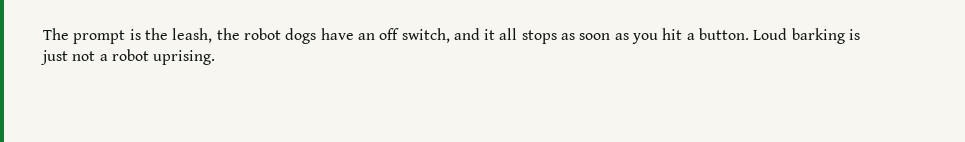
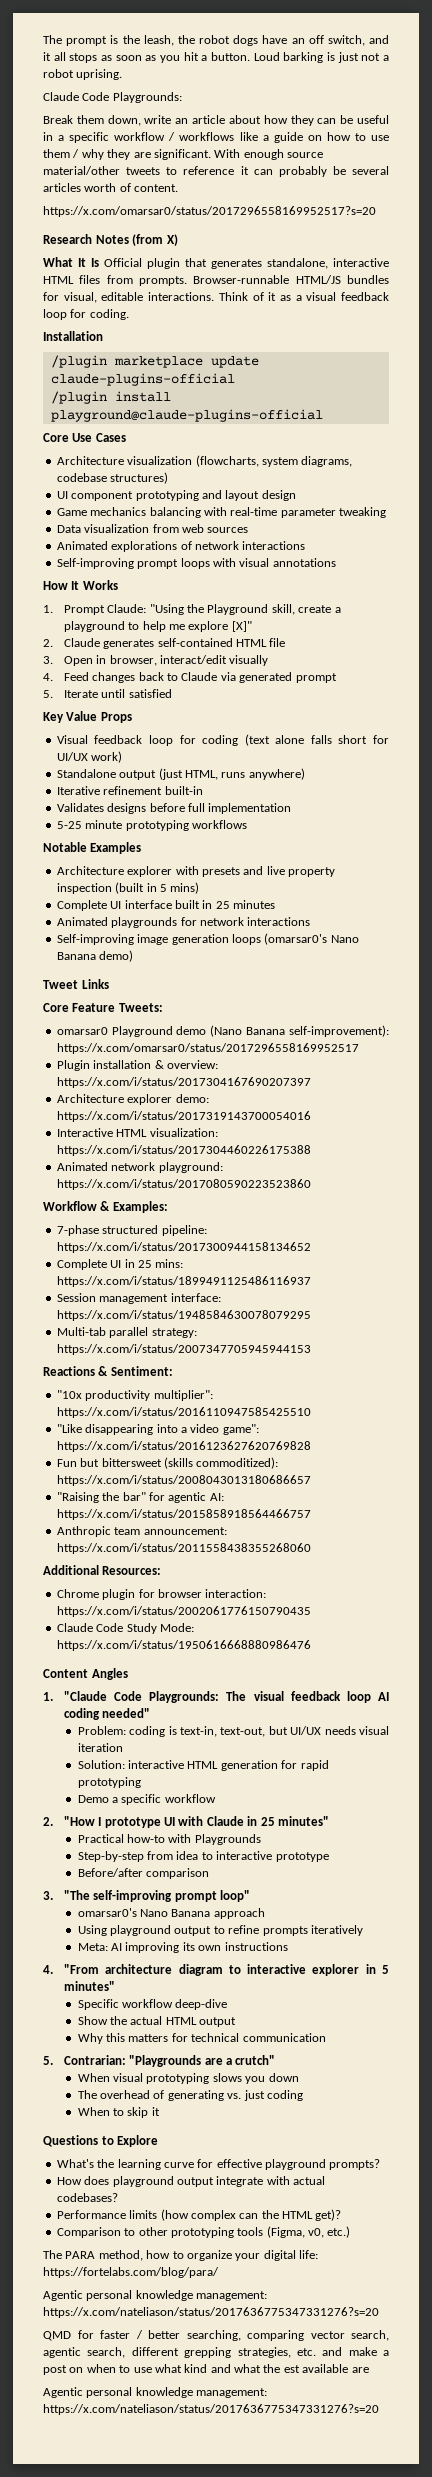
(216, 57) none -> [43,92,182,103] [43,115,389,126] [43,132,389,143] [43,149,323,160] [43,166,389,177] [43,183,179,192] [43,206,376,217] [43,234,178,246] [43,257,389,269] [43,275,389,286] [43,292,389,303] [43,309,129,320] [43,331,103,341] [50,355,259,368] [50,373,235,386] [50,391,171,404] [50,409,323,422] [43,433,126,442] [56,455,353,467] [56,472,169,484] [56,490,296,501] [56,507,386,518] [56,524,249,533] [56,541,306,552] [56,558,336,569] [43,580,118,590] [43,604,341,615] [63,621,252,632] [43,638,286,649] [43,655,269,666] [43,672,337,683] [43,689,172,698] [43,711,132,723] [56,734,389,746] [56,751,123,763] [56,768,305,780] [56,786,203,795] [56,803,292,814] [56,820,247,831] [43,842,142,854] [56,866,335,877] [56,882,200,894] [56,900,275,911] [56,917,311,928] [56,933,359,945] [56,950,134,962] [43,979,109,989] [43,1003,163,1012] [56,1025,389,1037] [56,1043,359,1054] [56,1060,218,1071] [56,1077,311,1088] [56,1094,209,1105] [56,1111,311,1122] [56,1128,218,1137] [56,1145,311,1156] [56,1162,223,1173] [56,1179,311,1190] [43,1201,168,1213] [56,1225,207,1236] [56,1242,311,1253] [56,1259,184,1270] [56,1276,311,1287] [56,1293,221,1304] [56,1310,311,1321] [56,1327,197,1338] [56,1344,311,1355] [43,1366,173,1376] [56,1390,213,1401] [56,1407,311,1418] [56,1424,259,1435] [56,1441,311,1452] [56,1457,279,1469] [56,1475,311,1486] [56,1492,224,1503] [56,1509,311,1520] [56,1526,227,1537] [56,1543,311,1554] [43,1565,162,1575] [56,1589,267,1600] [56,1606,311,1617] [56,1623,194,1634] [56,1640,311,1651] [43,1668,128,1680] [43,1691,390,1703] [63,1708,151,1720] [77,1726,390,1737] [77,1743,123,1752] [77,1760,329,1771] [77,1777,141,1788] [77,1794,216,1805] [43,1816,329,1828] [77,1834,261,1845] [77,1851,329,1862] [77,1868,210,1879] [43,1890,251,1902] [77,1908,265,1919] [77,1925,363,1936] [77,1942,288,1953] [43,1964,389,1976] [63,1981,115,1991] [77,1999,228,2010] [77,2016,237,2027] [77,2033,326,2044] [43,2055,276,2067] [77,2073,299,2084] [77,2090,303,2101] [77,2107,160,2118] [43,2135,159,2147] [56,2159,381,2170] [56,2176,325,2187] [56,2193,118,2202] [56,2209,342,2221] [56,2226,351,2238] [43,2250,318,2261] [43,2267,219,2278] [43,2290,268,2301] [43,2307,379,2318] [43,2330,389,2341] [43,2347,389,2358] [43,2364,369,2375] [43,2387,268,2398] [43,2404,379,2415] // Claude Code Playgrounds: // Break them down, write an article about how they can be useful in a specific workflow / workflows like a guide on how to use them / why they are significant. With enough source material/other tweets to reference it can probably be several articles worth of content. // https://x.com/omarsar0/status/2017296558169952517?s=20 // Research Notes (from X) // What It Is Official plugin that generates standalone, interactive HTML files from prompts. Browser-runnable HTML/JS bundles for visual, editable interactions. Think of it as a visual feedback loop for coding. // Installation // /plugin marketplace update claude-plugins-official // /plugin install playground@claude-plugins-official // Core Use Cases // Architecture visualization (flowcharts, system diagrams, codebase structures) // UI component prototyping and layout design // Game mechanics balancing with real-time parameter tweaking // Data visualization from web sources // Animated explorations of network interactions // Self-improving prompt loops with visual annotations // How It Works // 1. Prompt Claude: "Using the Playground skill, create a playground to help me explore [X]" // 2. Claude generates self-contained HTML file // 3. Open in browser, interact/edit visually // 4. Feed changes back to Claude via generated prompt // 5. Iterate until satisfied // Key Value Props // Visual feedback loop for coding (text alone falls short for UI/UX work) // Standalone output (just HTML, runs anywhere) // Iterative refinement built-in // Validates designs before full implementation // 5-25 minute prototyping workflows // Notable Examples // Architecture explorer with presets and live property inspection (built in 5 mins) // Complete UI interface built in 25 minutes // Animated playgrounds for network interactions // Self-improving image generation loops (omarsar0's Nano Banana demo) // Tweet Links // Core Feature Tweets: // omarsar0 Playground demo (Nano Banana self-improvement): https://x.com/omarsar0/status/2017296558169952517 // Plugin installation & overview: https://x.com/i/status/2017304167690207397 // Architecture explorer demo: https://x.com/i/status/2017319143700054016 // Interactive HTML visualization: https://x.com/i/status/2017304460226175388 // Animated network playground: https://x.com/i/status/2017080590223523860 // Workflow & Examples: // 7-phase structured pipeline: https://x.com/i/status/2017300944158134652 // Complete UI in 25 mins: https://x.com/i/status/1899491125486116937 // Session management interface: https://x.com/i/status/1948584630078079295 // Multi-tab parallel strategy: https://x.com/i/status/2007347705945944153 // Reactions & Sentiment: // "10x productivity multiplier": https://x.com/i/status/2016110947585425510 // "Like disappearing into a video game": https://x.com/i/status/2016123627620769828 // Fun but bittersweet (skills commoditized): https://x.com/i/status/2008043013180686657 // "Raising the bar" for agentic AI: https://x.com/i/status/2015858918564466757 // Anthropic team announcement: https://x.com/i/status/2011558438355268060 // Additional Resources: // Chrome plugin for browser interaction: https://x.com/i/status/2002061776150790435 // Claude Code Study Mode: https://x.com/i/status/1950616668880986476 // Content Angles // 1. "Claude Code Playgrounds: The visual feedback loop AI coding needed" // Problem: coding is text-in, text-out, but UI/UX needs visual iteration // Solution: interactive HTML generation for rapid prototyping // Demo a specific workflow // 2. "How I prototype UI with Claude in 25 minutes" // Practical how-to with Playgrounds // Step-by-step from idea to interactive prototype // Before/after comparison // 3. "The self-improving prompt loop" // omarsar0's Nano Banana approach // Using playground output to refine prompts iteratively // Meta: AI improving its own instructions // 4. "From architecture diagram to interactive explorer in 5 minutes" // Specific workflow deep-dive // Show the actual HTML output // Why this matters for technical communication // 5. Contrarian: "Playgrounds are a crutch" // When visual prototyping slows you down // The overhead of generating vs. just coding // When to skip it // Questions to Explore // What's the learning curve for effective playground prompts? // How does playground output integrate with actual codebases? // Performance limits (how complex can the HTML get)? // Comparison to other prototyping tools (Figma, v0, etc.) // The PARA method, how to organize your digital life: https://fortelabs.com/blog/para/ // Agentic personal knowledge management: https://x.com/nateliason/status/2017636775347331276?s=20 // QMD for faster / better searching, comparing vector search, agentic search, different grepping strategies, etc. and make a post on when to use what kind and what the est available are // Agentic personal knowledge management: https://x.com/nateliason/status/2017636775347331276?s=20

